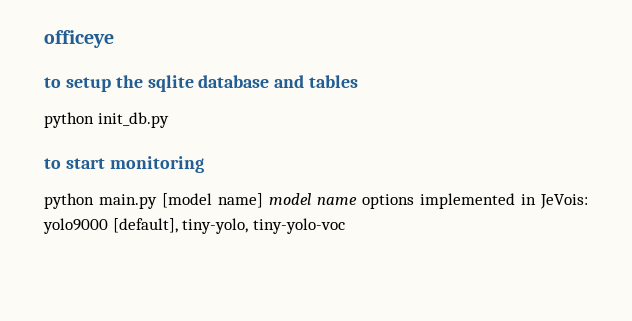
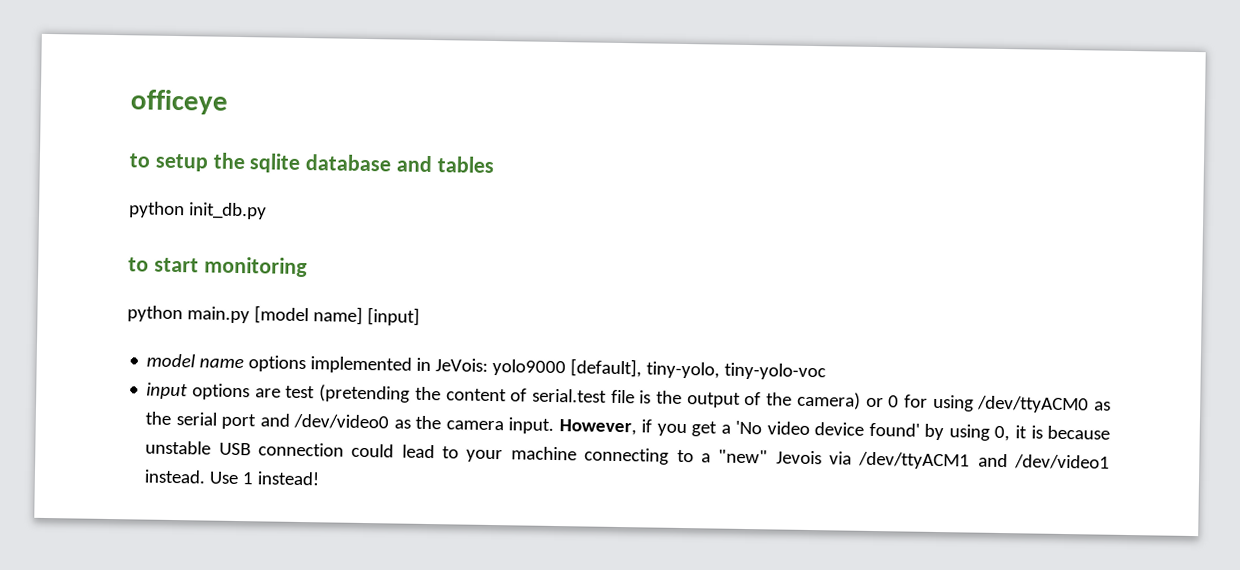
(263, 200) none -> [366,307,420,326] [input] //
(345, 226) none -> [146,382,1111,414] [145,411,1111,442] [145,440,1110,470] [144,469,321,486] // input options are test (pretending the content of serial.test file is the output of the camera) or 0 for using /dev/ttyACM0 as the serial port and /dev/video0 as the camera input. However, if you get a 'No video device found' by using 0, it is because unstable USB connection could lead to your machine connecting to a "new" Jevois via /dev/ttyACM1 and /dev/video1 instead. Use 1 instead!

